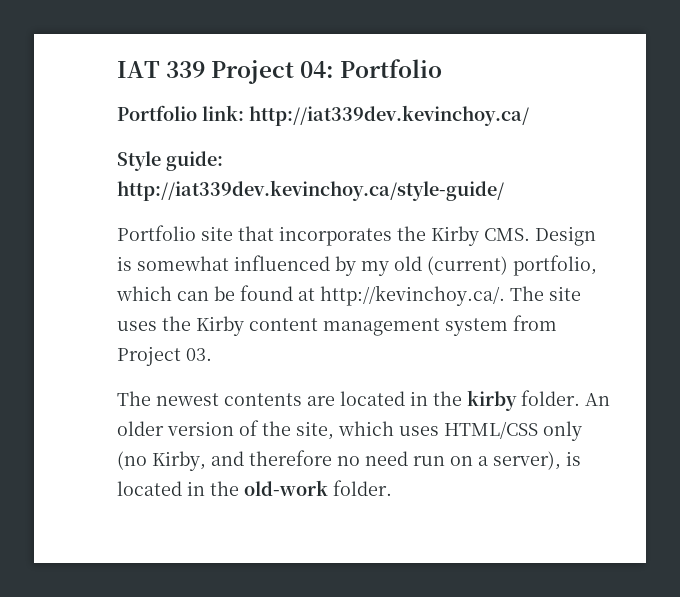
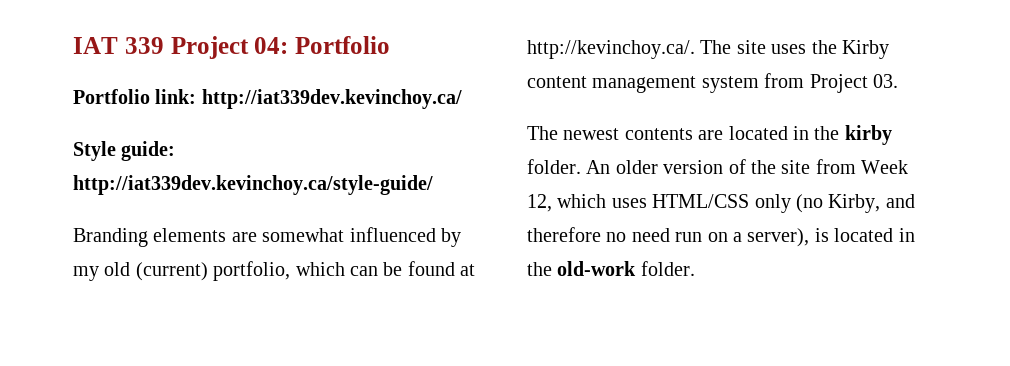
[117,225,596,246] [117,256,132,271] Portfolio site that incorporates the Kirby CMS. Design is -> [73,228,257,247] Branding elements are
[296,421,334,440] site, -> [781,159,909,174] [527,194,552,212] site from Week 12,

